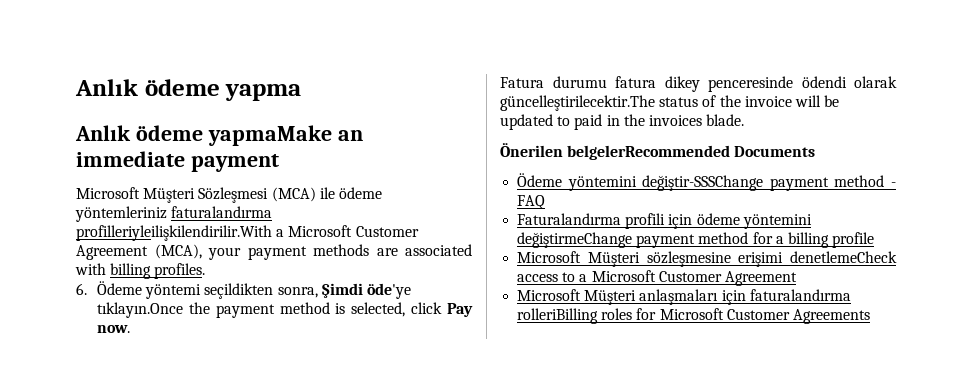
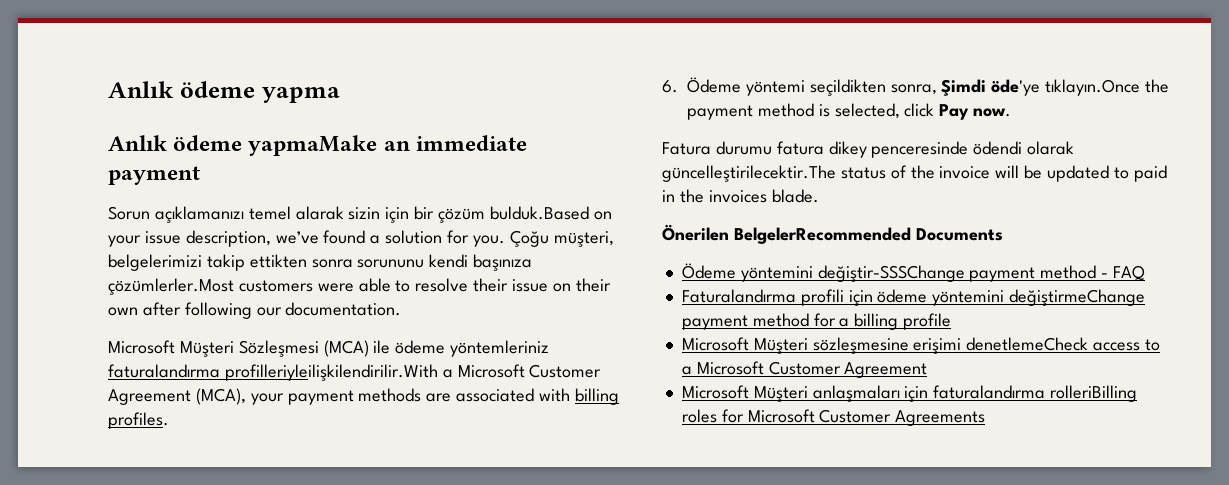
(279, 163) none -> [108,206,612,223] [108,230,614,247] [108,254,533,271] [108,278,611,295] [108,302,402,319] // Sorun açıklamanızı temel alarak sizin için bir çözüm bulduk.Based on your issue description, we’ve found a solution for you. Çoğu müşteri, belgelerimizi takip ettikten sonra sorununu kendi başınıza çözümlerler.Most customers were able to resolve their issue on their own after following our documentation.
[567,145,731,160] belgelerRecommended -> [733,227,911,244] BelgelerRecommended

